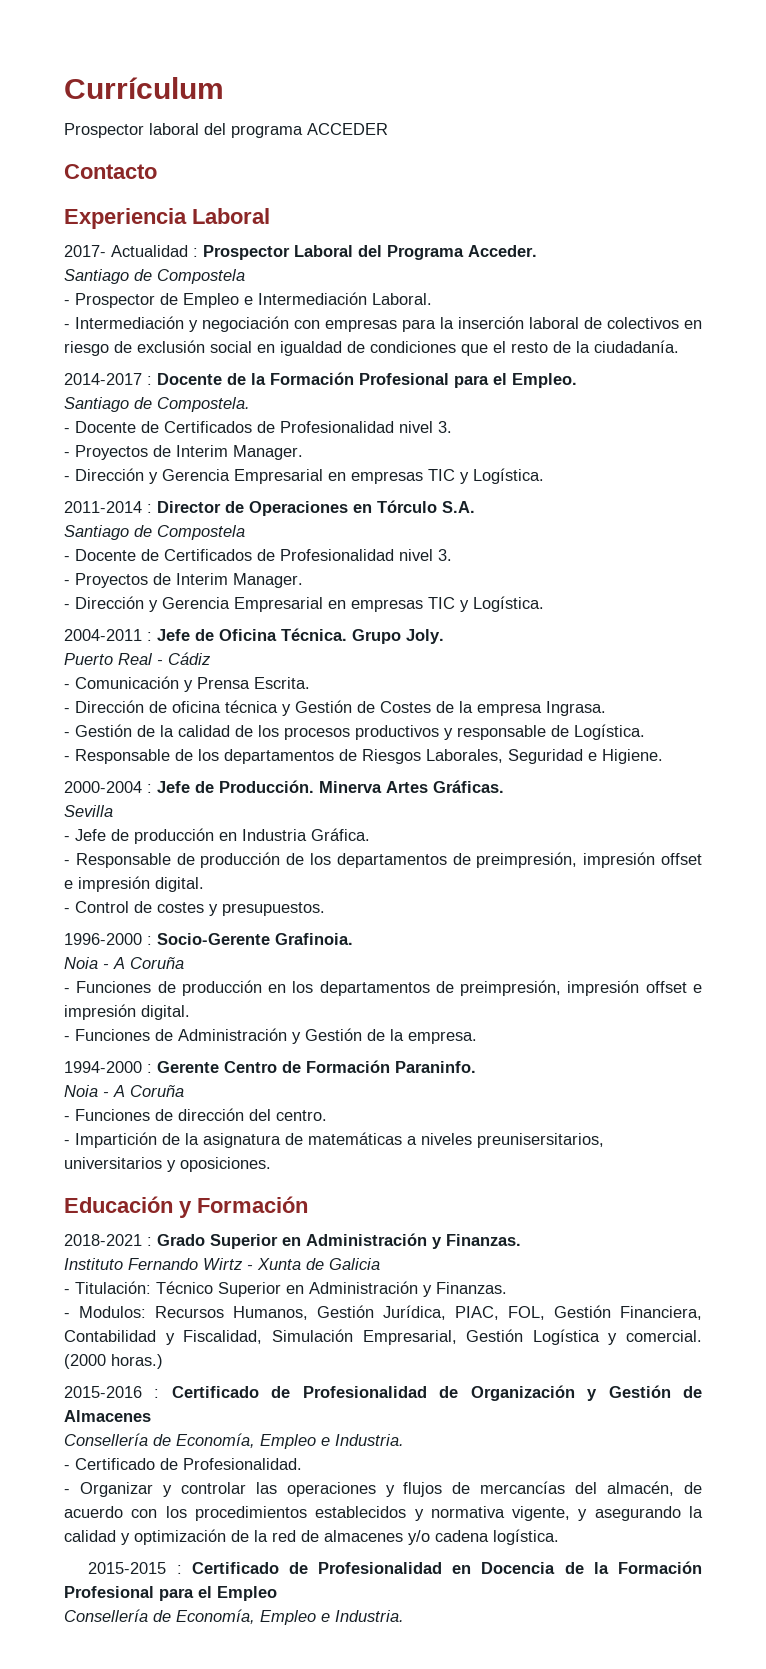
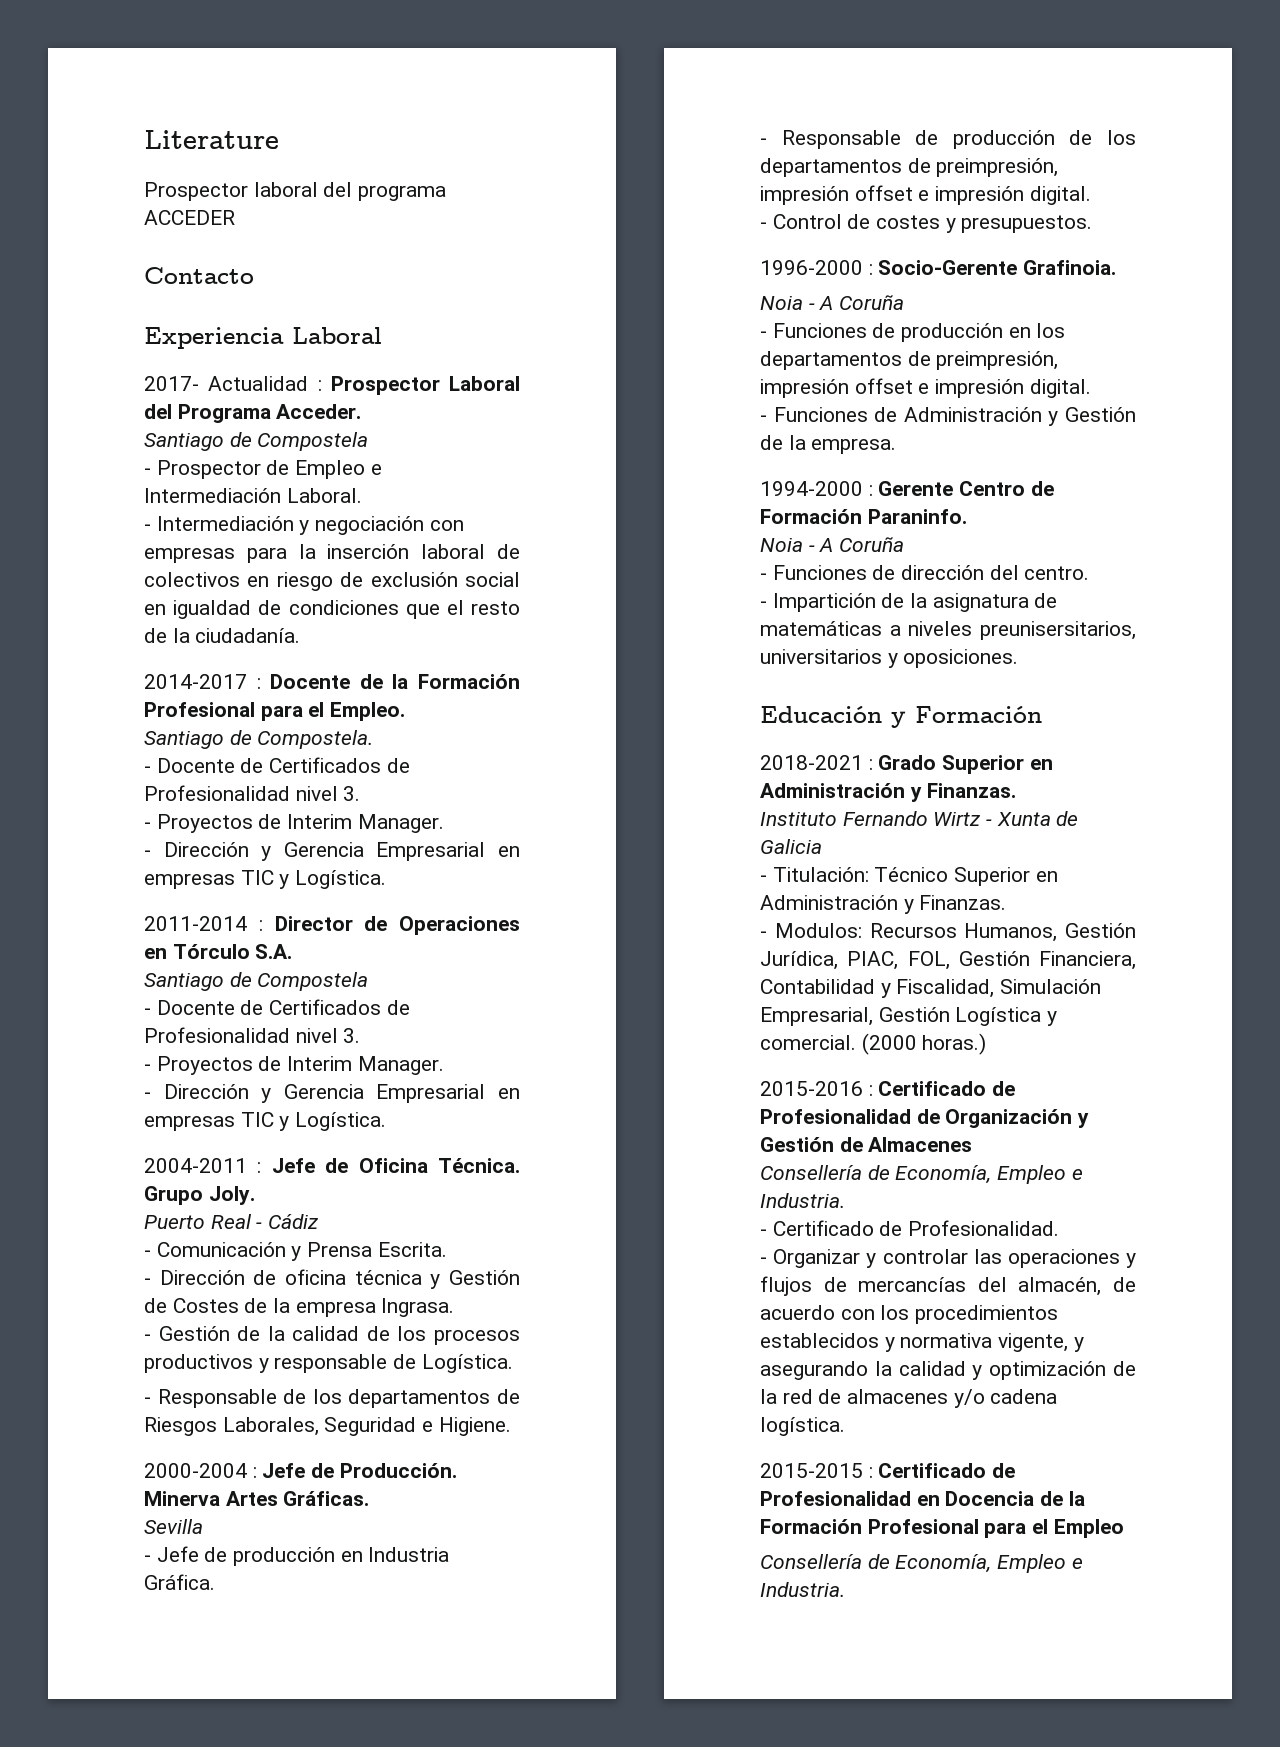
[64,77,224,99] Currículum -> [144,130,279,149] Literature

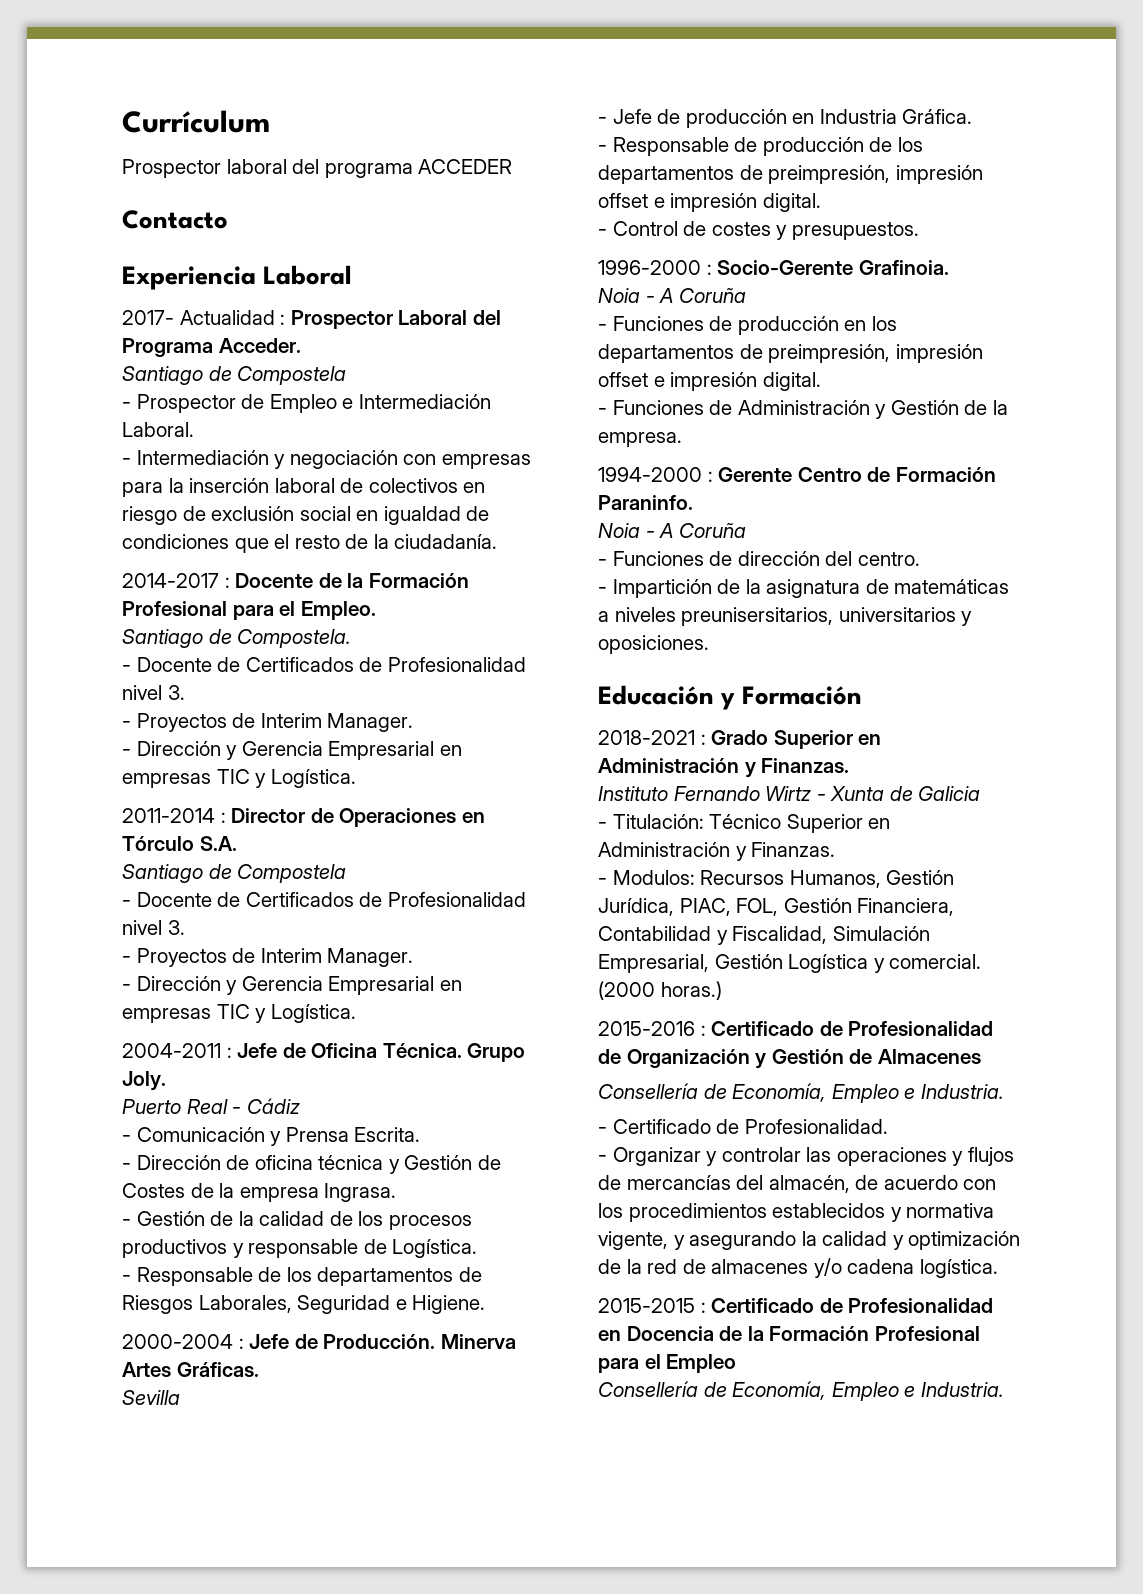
[144,130,279,149] Literature -> [122,110,270,133] Currículum

